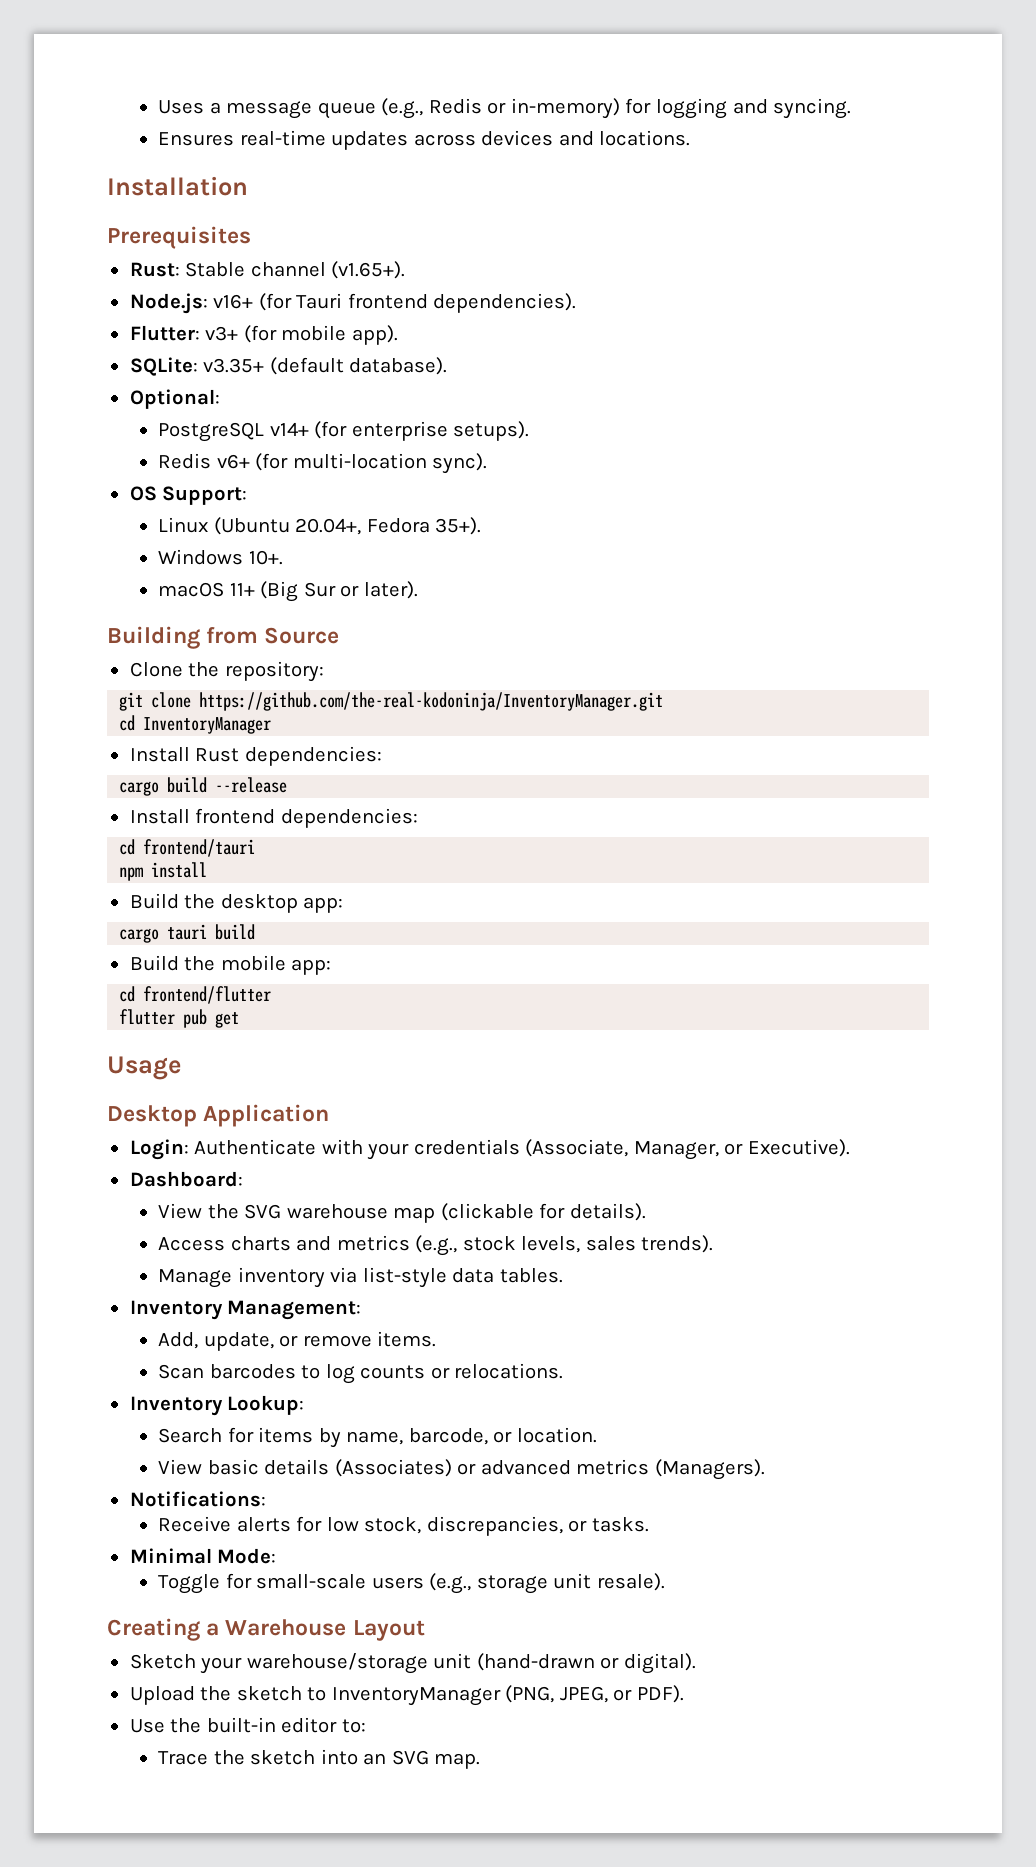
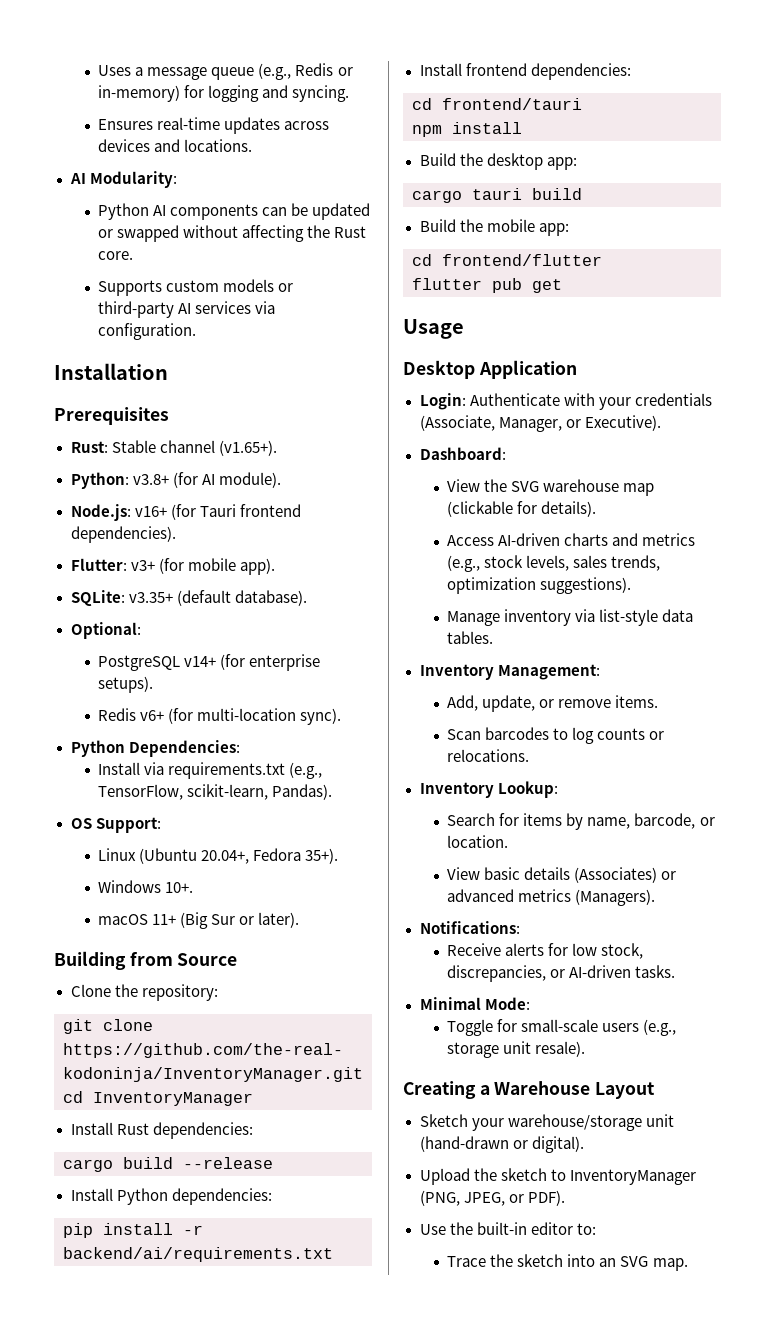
(691, 138) none -> [69,171,177,188] [98,203,371,220] [98,225,367,242] [98,251,134,260] [98,279,294,296] [98,301,276,318] [98,323,197,340] // AI Modularity: // Python AI components can be updated or swapped without affecting the Rust core. // Supports custom models or third-party AI services via configuration.
(406, 270) none -> [70,472,281,489] // Python: v3.8+ (for AI module).
(488, 463) none -> [70,740,240,757] [98,762,323,779] [98,784,333,800] // Python Dependencies: // Install via requirements.txt (e.g., TensorFlow, scikit-learn, Pandas).
(288, 785) none -> [70,1188,272,1205] [63,1223,203,1238] [63,1247,333,1262] // Install Python dependencies: // pip install -r backend/ai/requirements.txt
(226, 1244) none -> [498,533,561,546] AI-driven
[641,1235,714,1253] trends). -> [611,555,661,571] [447,577,632,594] trends, optimization suggestions).
(588, 1526) none -> [569,965,632,978] AI-driven

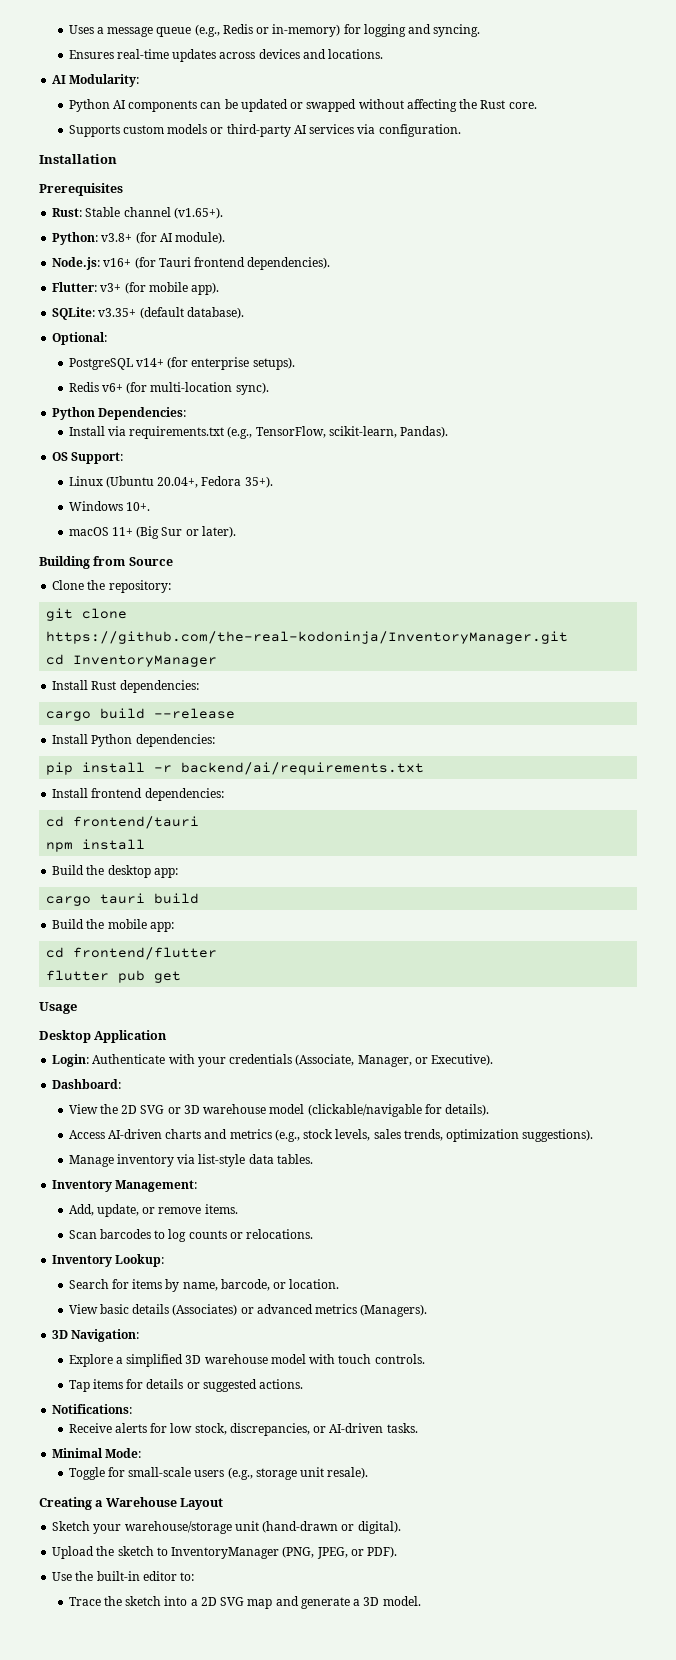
[511,479,655,496] [447,501,514,517] SVG warehouse map (clickable -> [121,1104,422,1117] 2D SVG or 3D warehouse model (clickable/navigable
(656, 897) none -> [52,1329,140,1342] [68,1354,425,1367] [68,1379,304,1392] // 3D Navigation: // Explore a simplified 3D warehouse model with touch controls. // Tap items for details or suggested actions.
[599,1256,688,1271] an SVG map. -> [190,1596,421,1609] a 2D SVG map and generate a 3D model.

